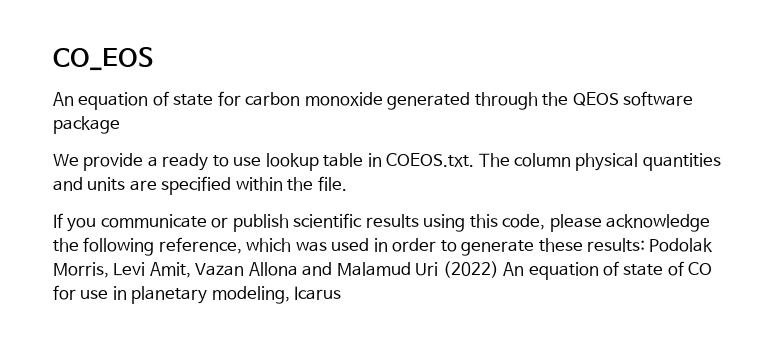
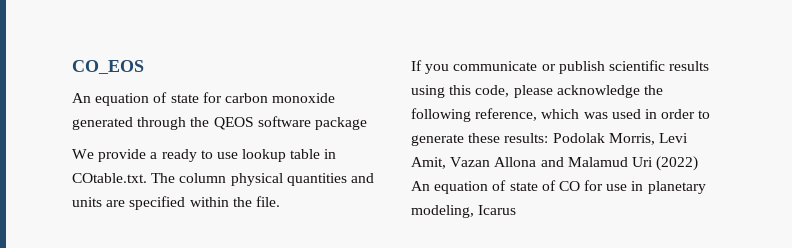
[386,153,475,167] COEOS.txt. -> [72,173,147,183] COtable.txt.

